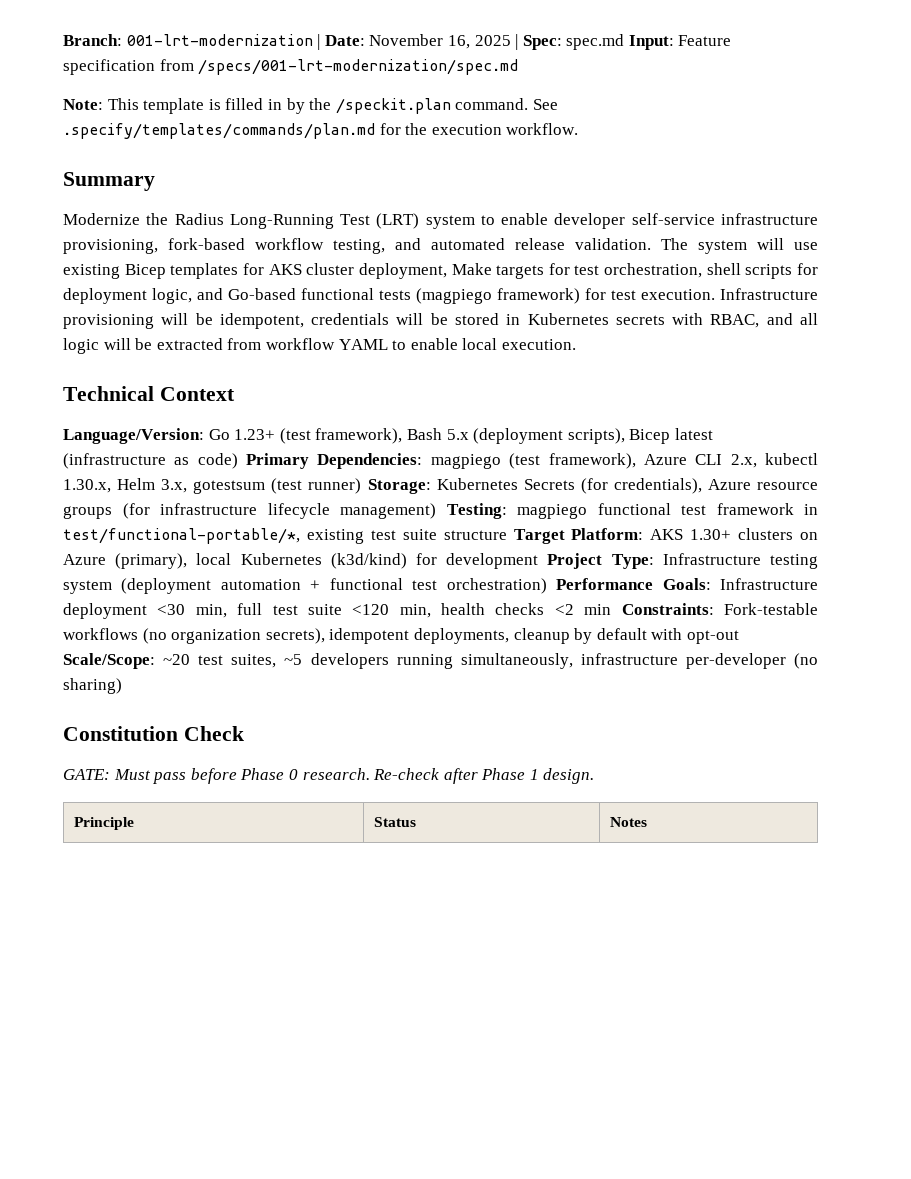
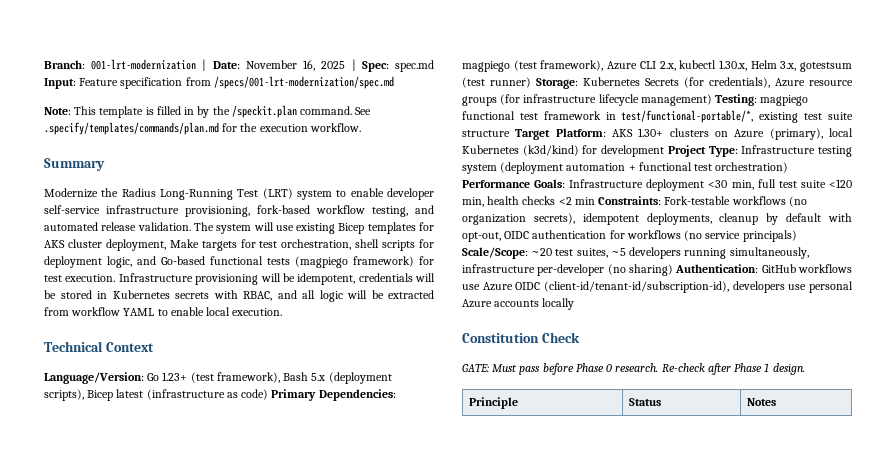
[686,630,739,644] opt-out -> [462,230,797,242] opt-out, OIDC authentication for workflows (no service principals)
(122, 686) none -> [675,264,852,273] [462,281,853,293] [462,298,575,310] Authentication: GitHub workflows use Azure OIDC (client-id/tenant-id/subscription-id), developers use personal Azure accounts locally

